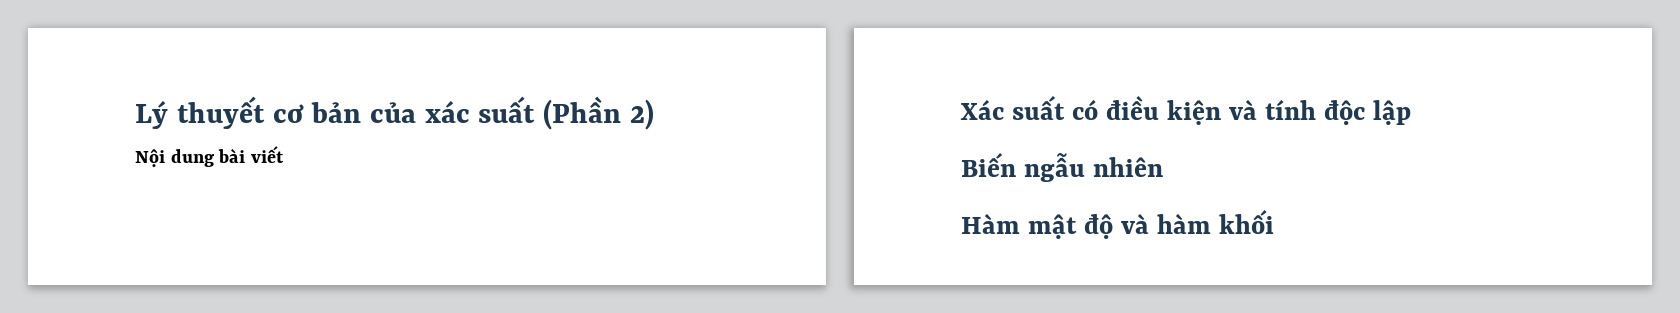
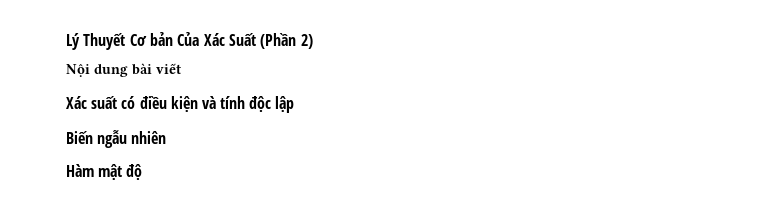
[176,96,536,129] thuyết cơ bản của xác suất -> [83,32,256,50] Thuyết Cơ bản Của Xác Suất
[1120,210,1274,234] và hàm khối -> (143, 172) none

